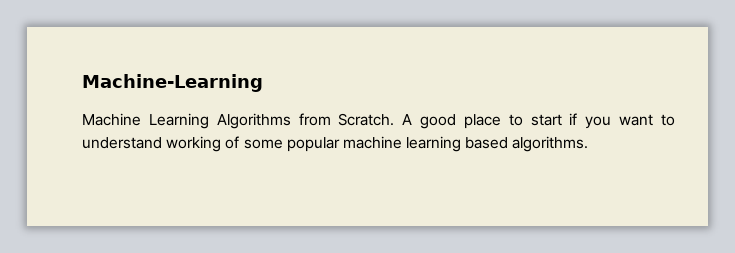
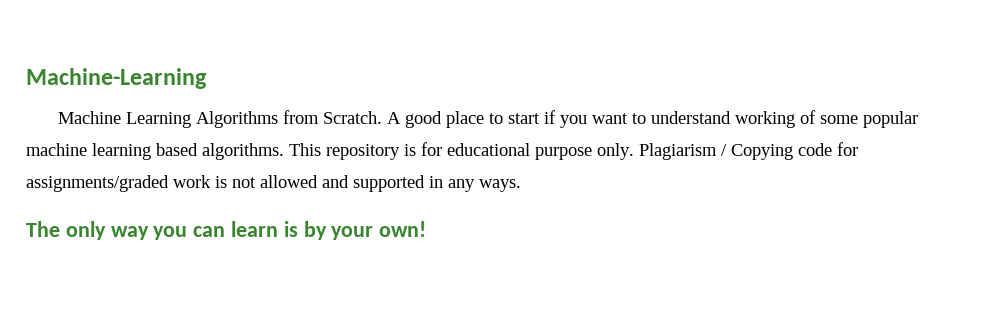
(589, 144) none -> [289,142,858,160] [26,175,521,192] [26,221,427,240] This repository is for educational purpose only. Plagiarism / Copying code for assignments/graded work is not allowed and supported in any ways. // The only way you can learn is by your own!

